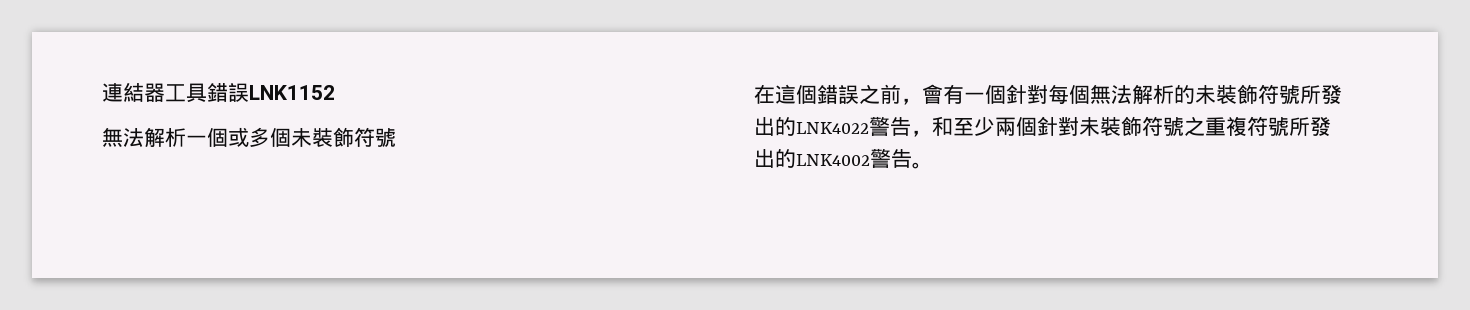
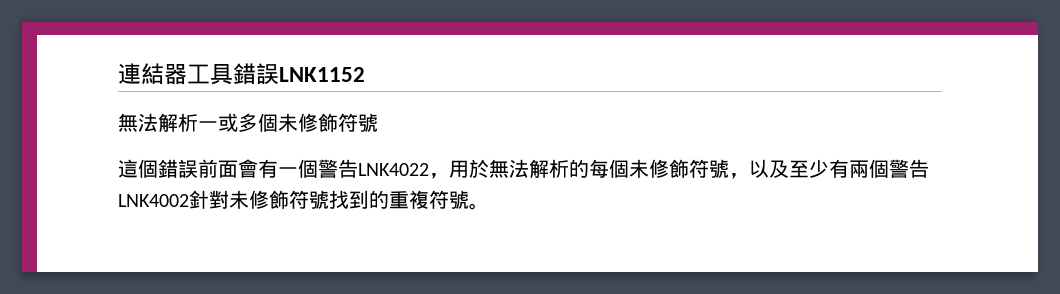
[207,128,228,147] 個 -> (218, 125) none
[312,128,333,147] 裝 -> [298,113,318,132] 修
[754,84,775,104] 在 -> (378, 122) none
[859,84,922,105] 之前， -> [198,159,238,178] 前面
[1006,84,1342,105] [754,116,1331,137] [754,148,912,168] 針對每個無法解析的未裝飾符號所發出的LNK4022警告，和至少兩個針對未裝飾符號之重複符號所發出的LNK4002警告 -> [318,159,929,179] [118,190,469,209] 警告LNK4022，用於無法解析的每個未修飾符號，以及至少有兩個警告LNK4002針對未修飾符號找到的重複符號

